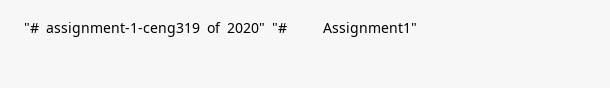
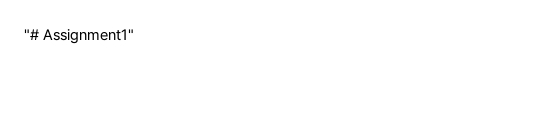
[24,22,287,37] "# assignment-1-ceng319 of 2020" "# -> [24,29,39,40] "#

